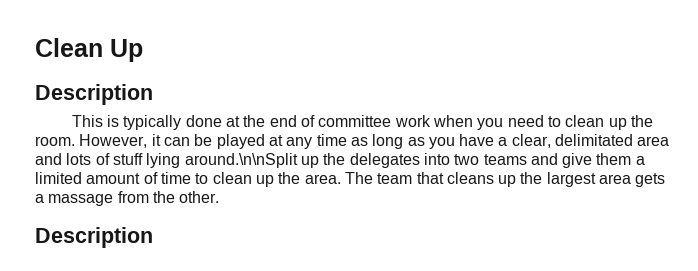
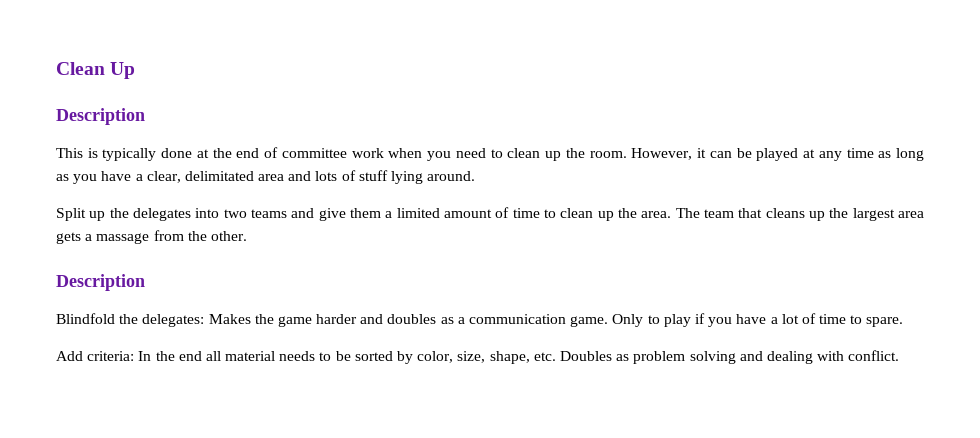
[184,153,298,168] around.\n\nSplit -> [427,171,476,181] [56,208,86,221] around. // Split
(153, 237) none -> [56,313,904,327] [56,350,900,364] // Blindfold the delegates: Makes the game harder and doubles as a communication game. Only to play if you have a lot of time to spare. // Add criteria: In the end all material needs to be sorted by color, size, shape, etc. Doubles as problem solving and dealing with conflict.

